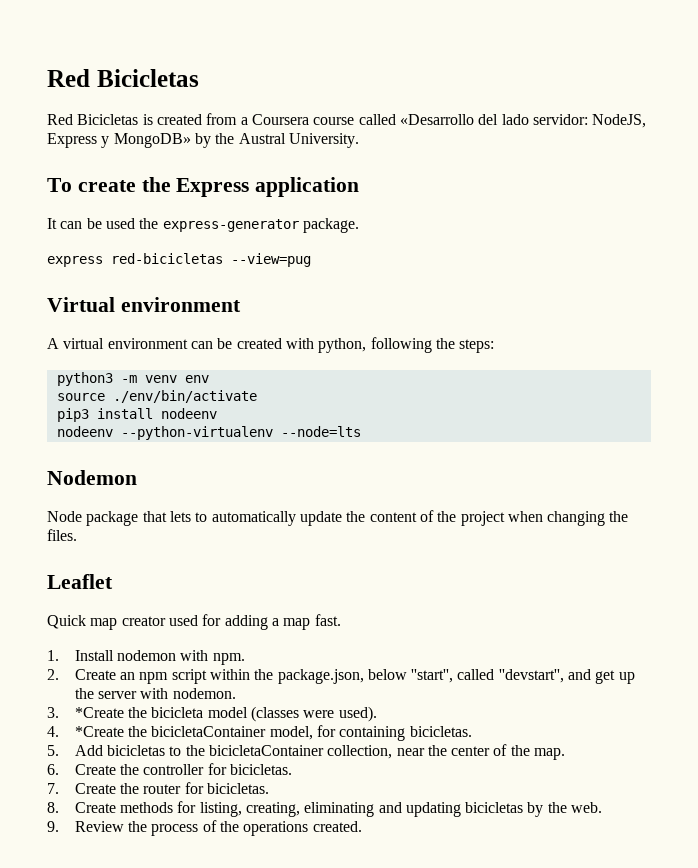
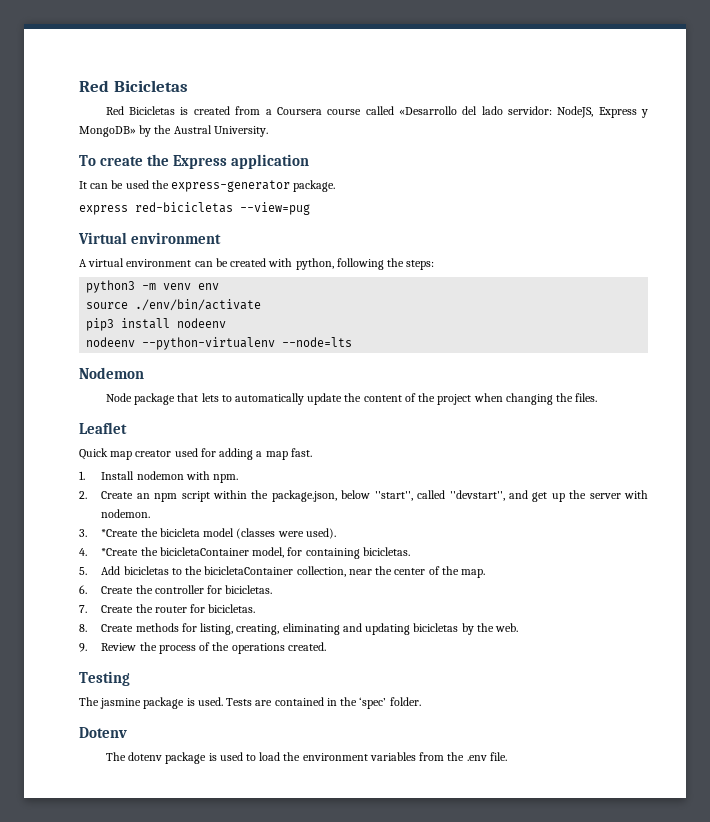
(362, 826) none -> [79,671,130,686] [79,697,421,709] [79,727,127,738] [105,752,507,764] // Testing // The jasmine package is used. Tests are contained in the ‘spec’ folder. // Dotenv // The dotenv package is used to load the environment variables from the .env file.

